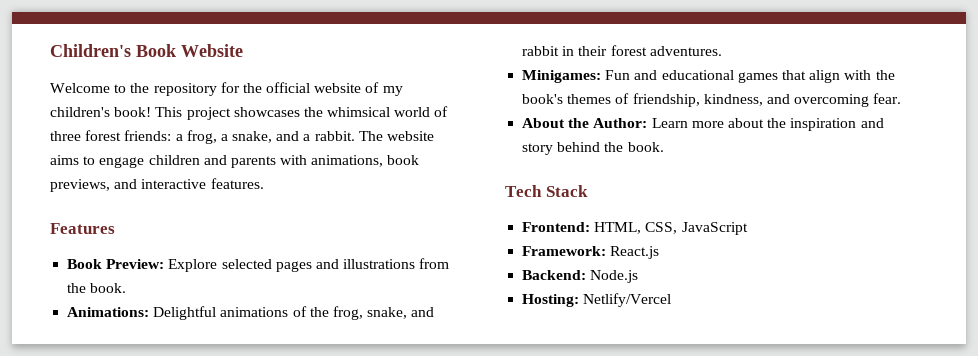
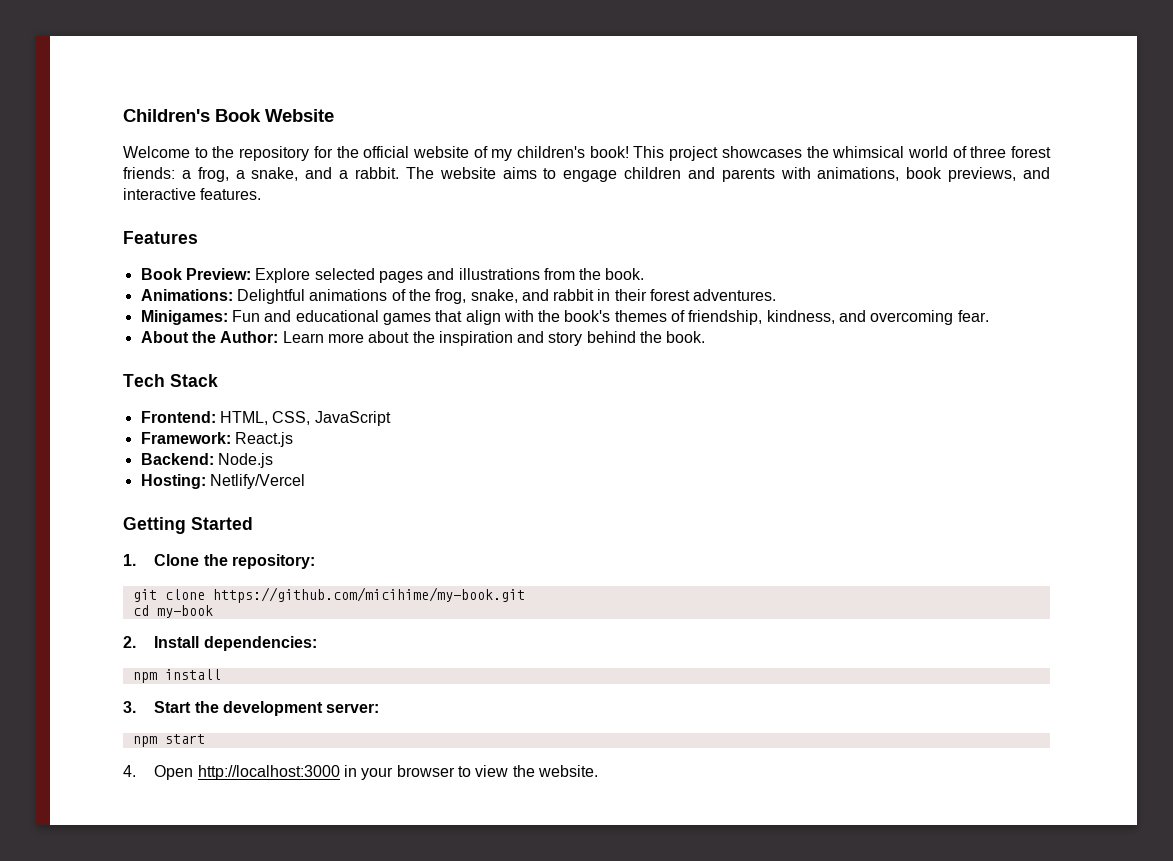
(672, 300) none -> [123,517,253,534] [123,554,316,569] [132,587,525,603] [132,605,213,618] [123,636,317,651] [132,669,221,683] [123,701,380,716] [132,734,205,747] [123,765,599,780] // Getting Started // 1. Clone the repository: // git clone https://github.com/micihime/my-book.git // cd my-book // 2. Install dependencies: // npm install // 3. Start the development server: // npm start // 4. Open http://localhost:3000 in your browser to view the website.

